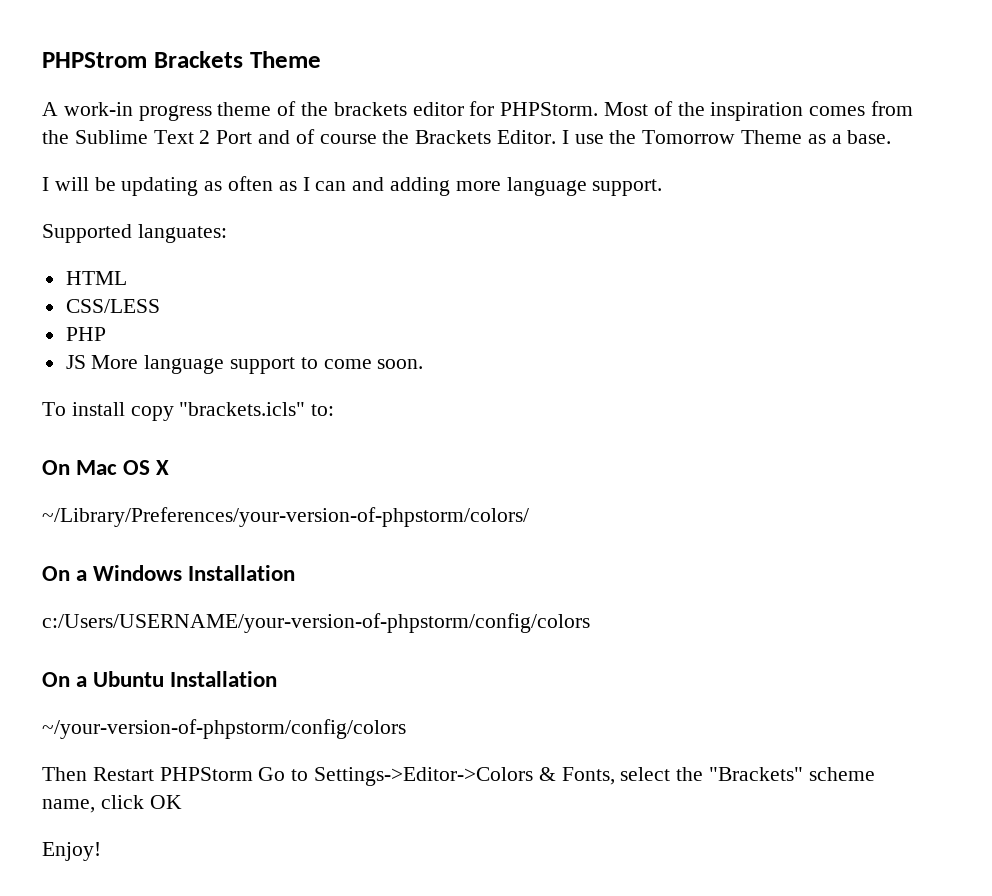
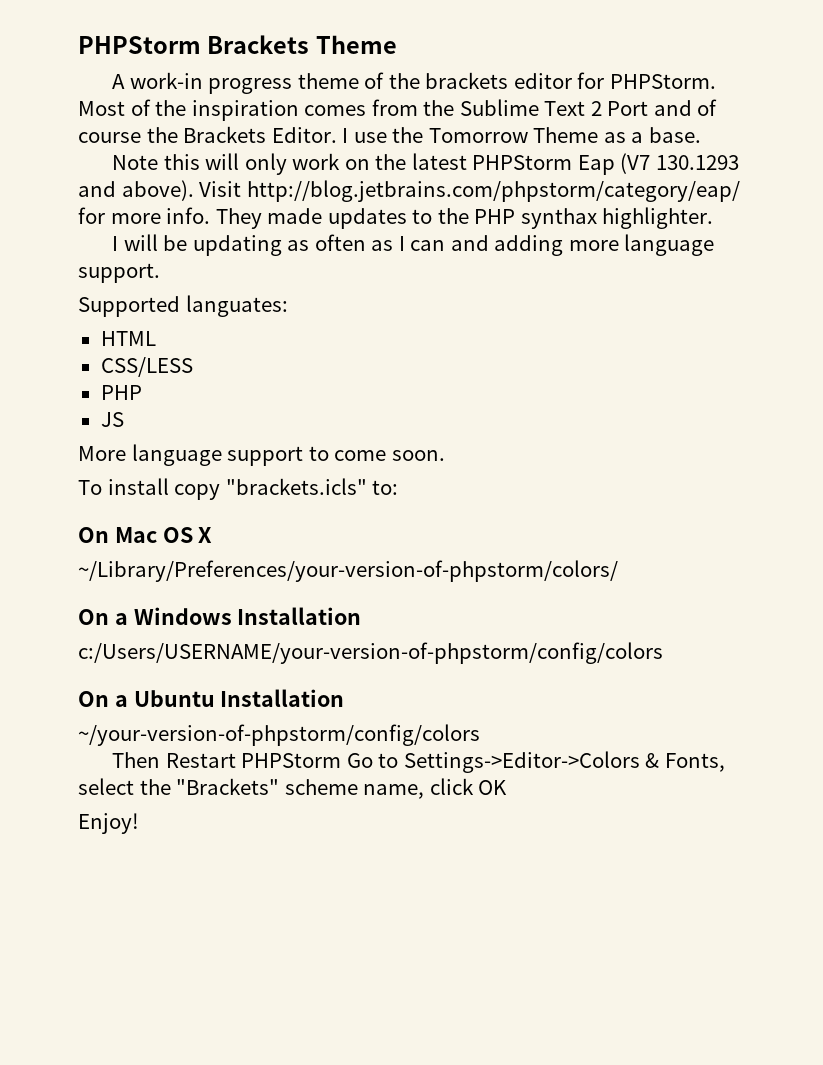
[42,52,147,68] PHPStrom -> [78,36,201,54] PHPStorm
(892, 137) none -> [111,153,739,175] [78,180,740,202] [78,207,714,229] // Note this will only work on the latest PHPStorm Eap (V7 130.1293 and above). Visit http://blog.jetbrains.com/phpstorm/category/eap/ for more info. They made updates to the PHP synthax highlighter.
(86, 362) none -> (124, 419) //

